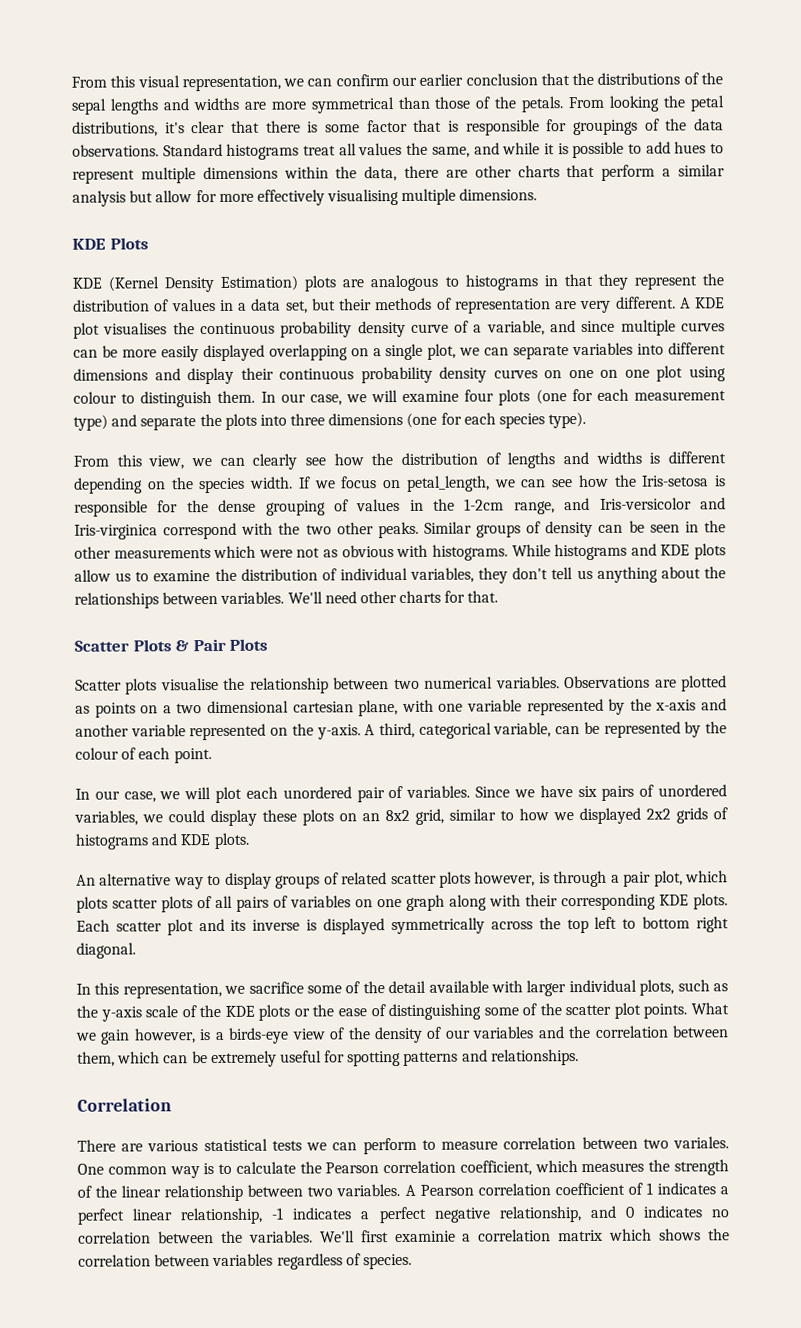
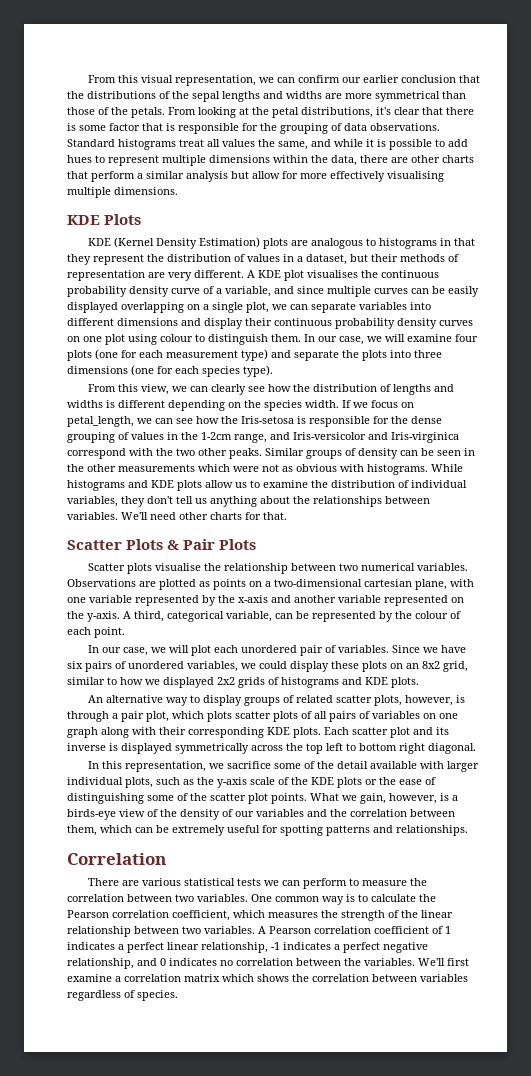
(661, 103) none -> [239,107,249,115] at
[573,118,688,136] groupings of the -> [260,123,342,134] the grouping of
[251,298,308,314] data set, -> [306,254,347,265] dataset,
[121,349,157,358] more -> (445, 290) none
[600,369,650,378] on one -> (102, 339) none
[176,700,289,714] two dimensional -> [274,579,362,587] two-dimensional
[438,871,471,888] plots -> [373,695,402,706] plots,
[100,1029,131,1045] gain -> [360,793,386,804] gain,
(499, 1145) none -> [409,878,427,886] the
[673,1136,729,1149] variales. -> [197,894,248,902] variables.
[394,1230,456,1243] examinie -> [67,974,112,982] examine

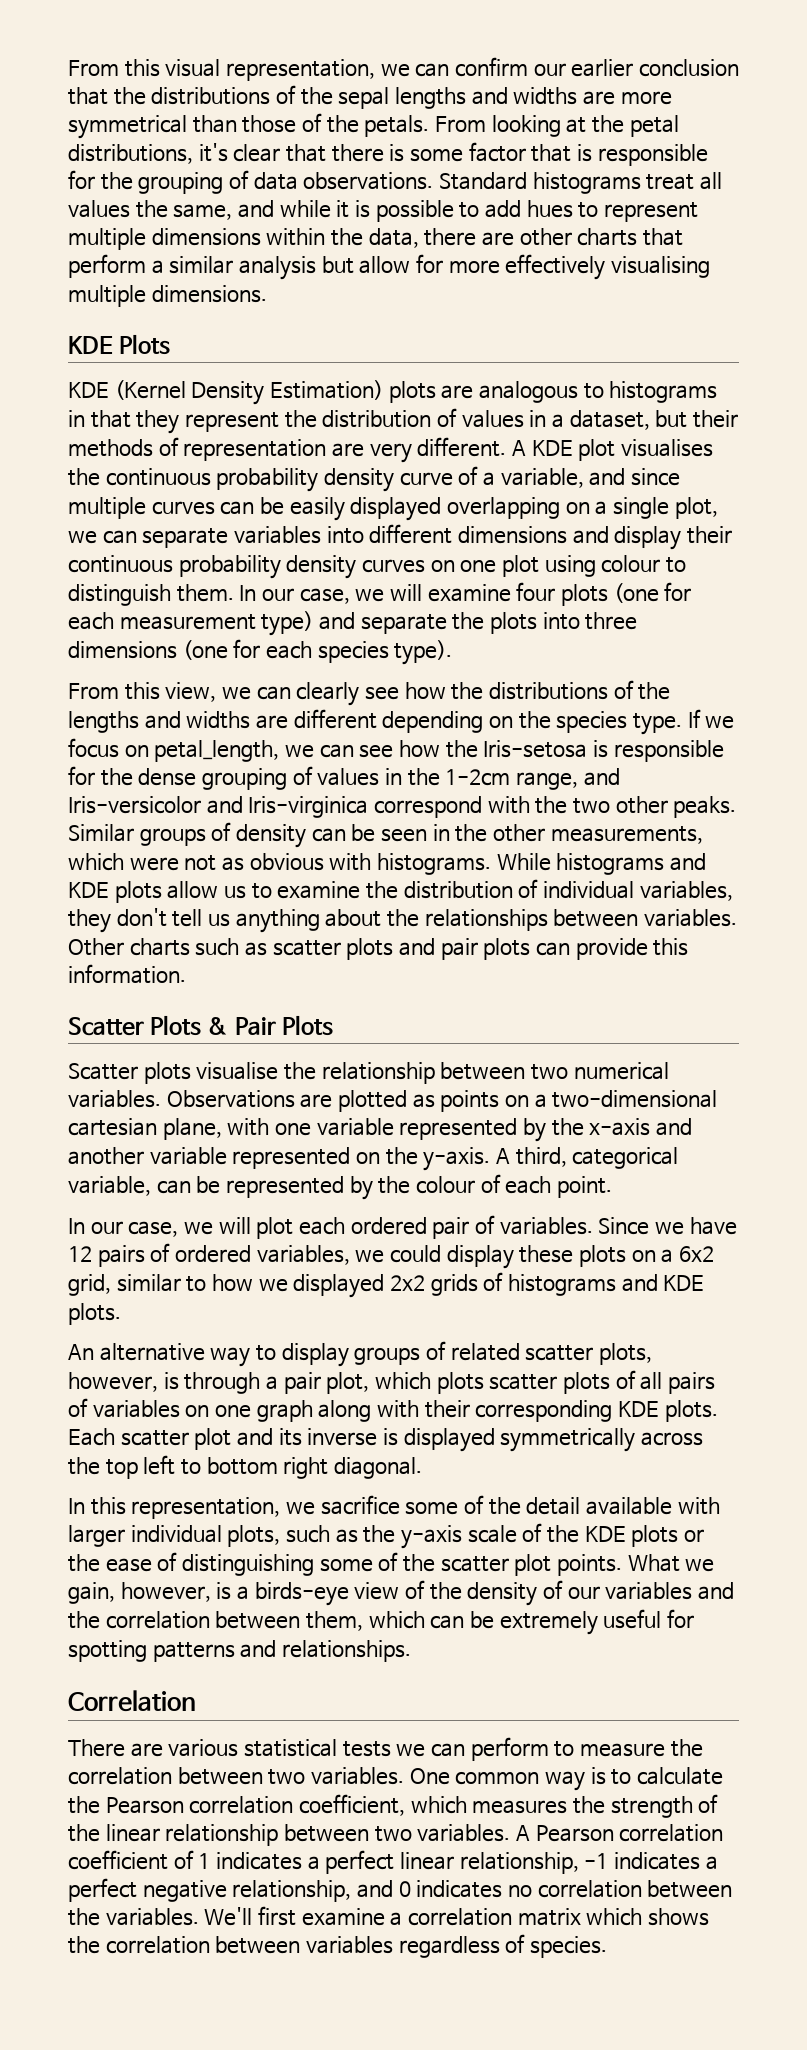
[312,384,454,395] [67,400,115,408] distribution of lengths and widths is -> [488,680,671,700] [68,711,288,733] distributions of the lengths and widths are
[305,400,339,408] width. -> [632,713,682,735] type.
[118,464,195,472] measurements -> [550,826,703,844] measurements,
[121,512,287,520] We'll need other charts for that. -> [68,938,689,960] [68,964,186,984] Other charts such as scatter plots and pair plots can provide this information.
[240,645,297,653] unordered -> [350,1217,427,1235] ordered
[67,661,184,672] six pairs of unordered -> [68,1243,252,1267] 12 pairs of ordered
[406,661,440,669] an 8x2 -> [661,1246,715,1263] a 6x2

